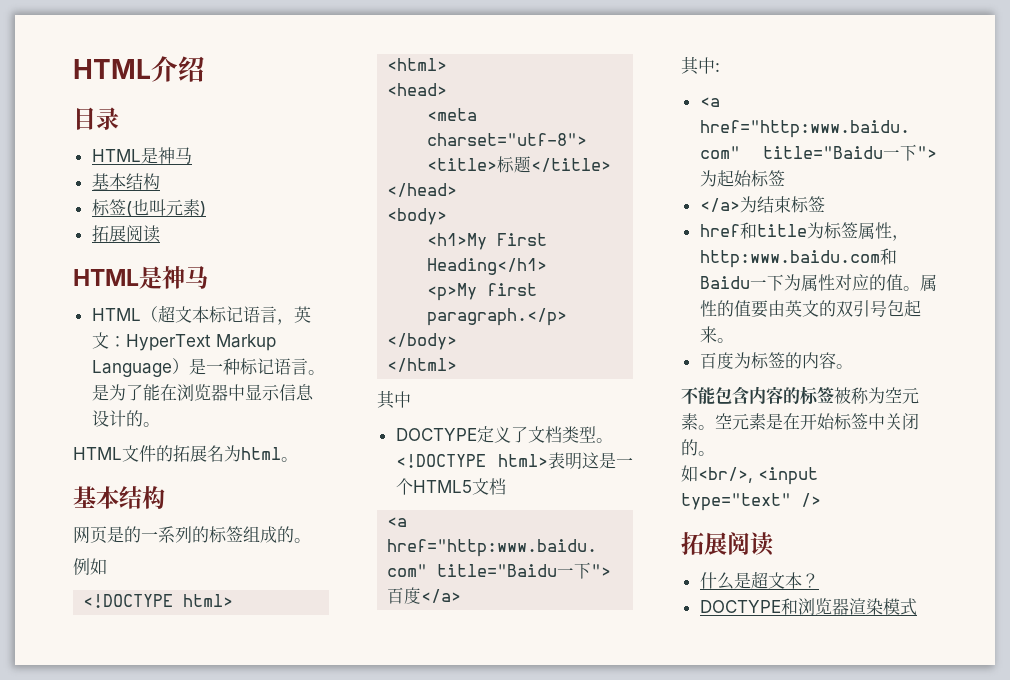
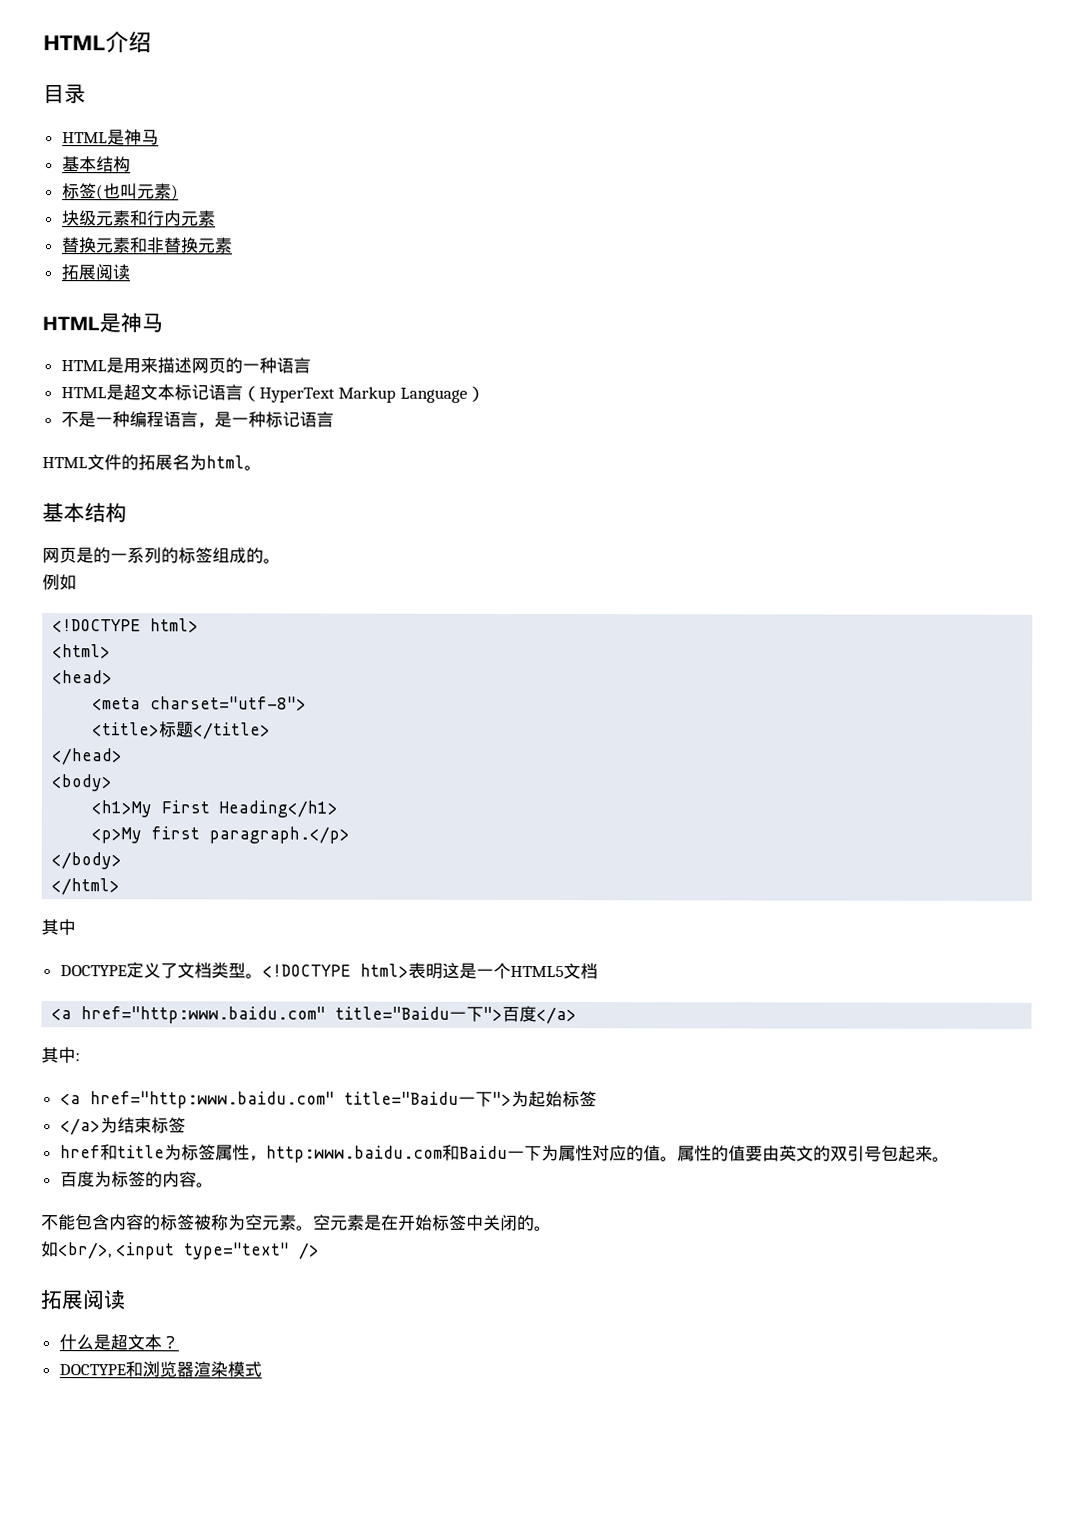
(206, 209) none -> [61,210,216,227] [60,237,232,254] // 块级元素和行内元素 // 替换元素和非替换元素
[140,306,158,322] （ -> [105,357,311,374] [60,384,124,401] 是用来描述网页的一种语言 // HTML是
[276,306,311,325] [91,332,126,349] ，英文： -> [241,385,260,402] （
(189, 366) none -> [60,411,215,429] // 不是一种编程语言，
[307,370,325,375] [91,384,314,401] [91,410,160,427] 。是为了能在浏览器中显示信息设计的。 -> (334, 419) none

